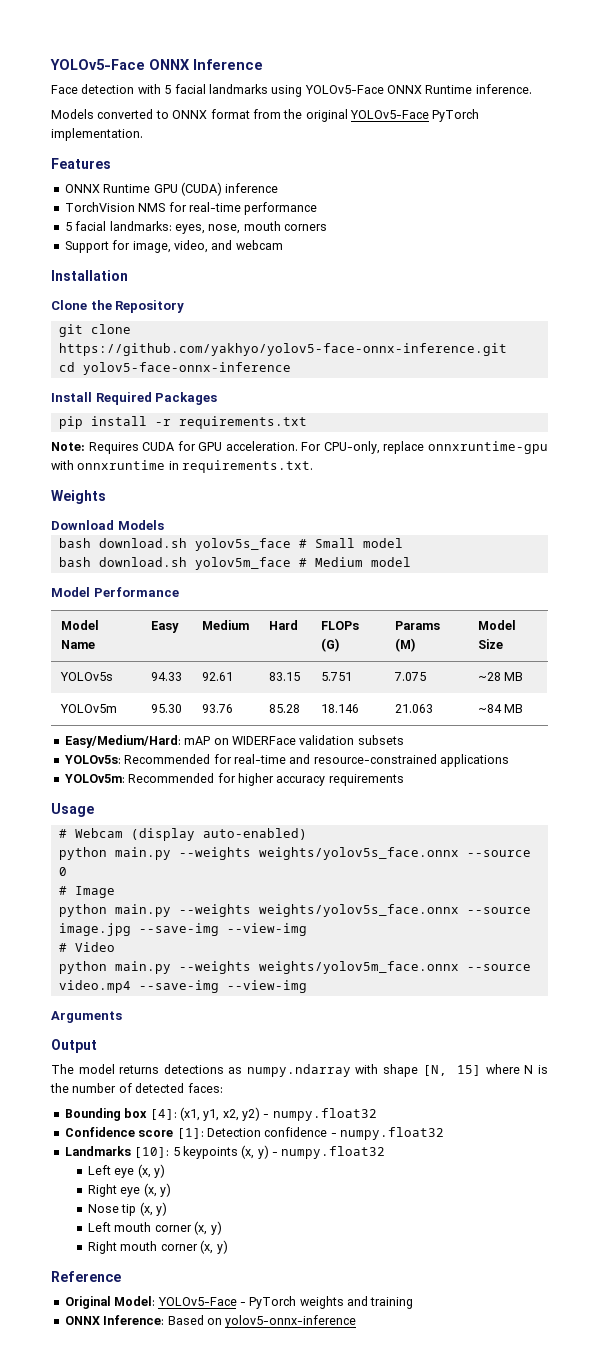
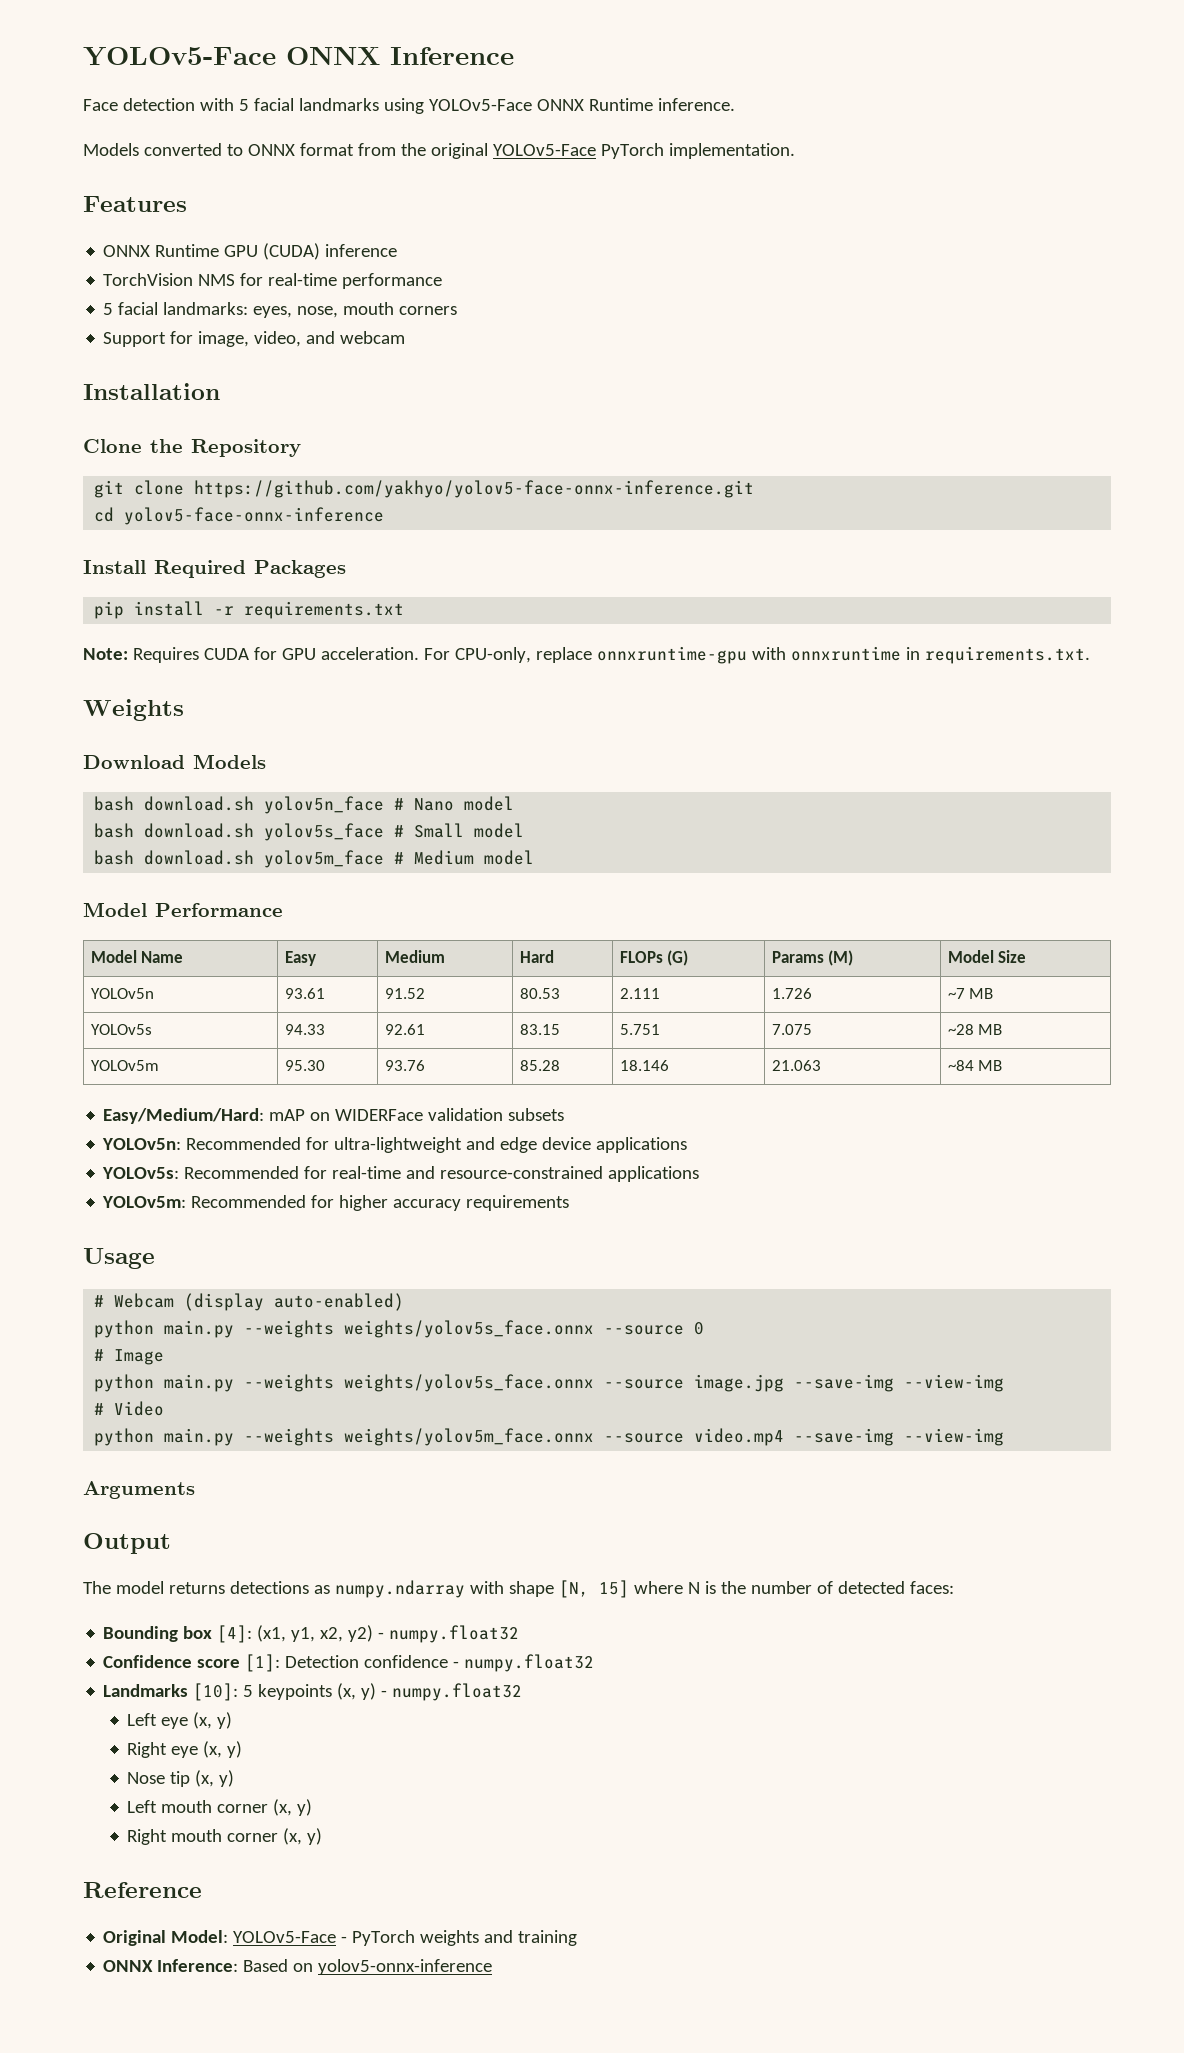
(164, 525) none -> [94,796,515,814] // bash download.sh yolov5n_face # Nano model
(503, 644) none -> [90,988,154,999] [284,988,325,999] [384,988,425,999] [519,988,560,999] [619,988,660,999] [771,988,812,999] [947,988,994,999] // YOLOv5n | 93.61 | 91.52 | 80.53 | 2.111 | 1.726 | ~7 MB
(404, 740) none -> [102,1137,688,1153] // YOLOv5n: Recommended for ultra-lightweight and edge device applications

